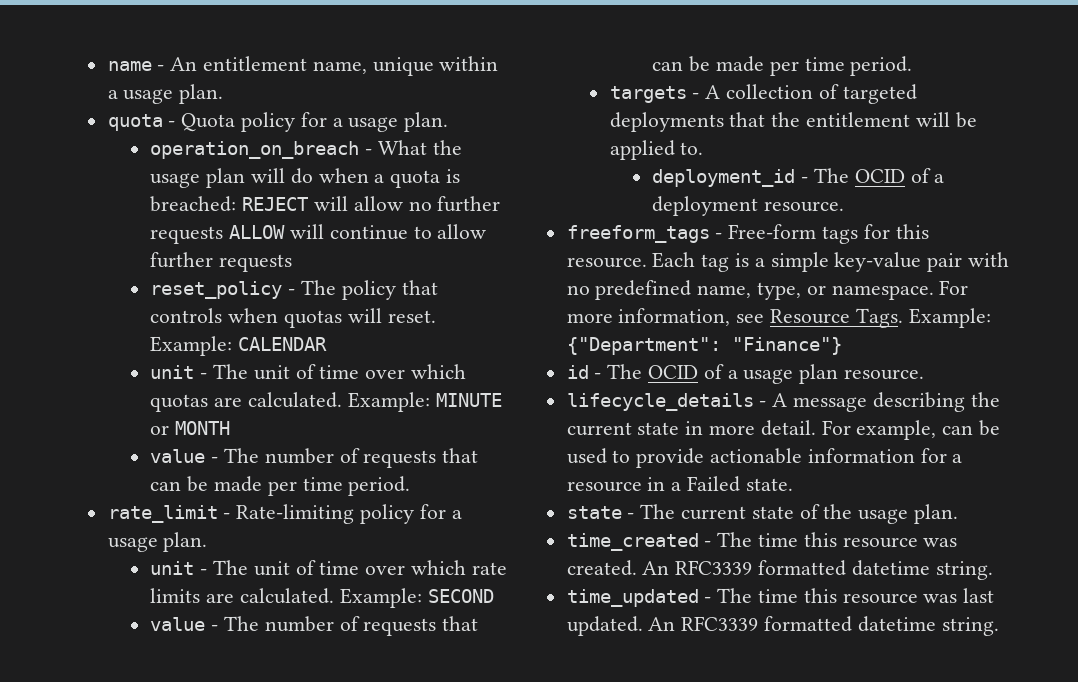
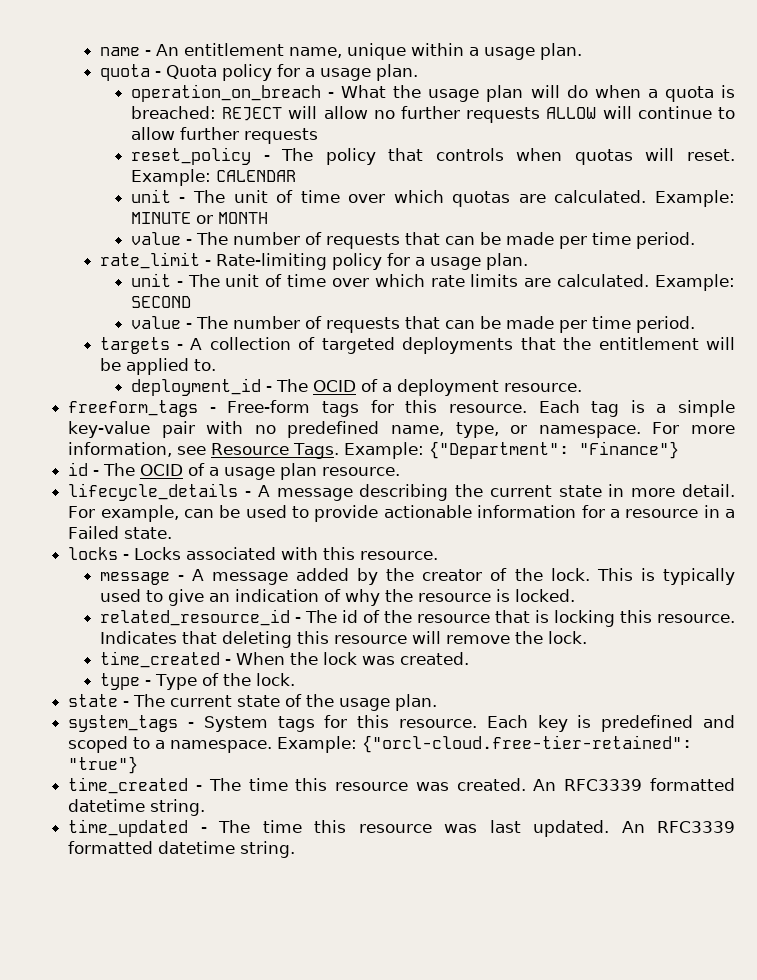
(793, 484) none -> [68,547,439,560] [99,568,736,585] [99,589,575,606] [99,609,735,627] [99,631,587,648] [99,651,469,668] [99,673,295,690] // locks - Locks associated with this resource. // message - A message added by the creator of the lock. This is typically used to give an indication of why the resource is locked. // related_resource_id - The id of the resource that is locking this resource. Indicates that deleting this resource will remove the lock. // time_created - When the lock was created. // type - Type of the lock.
(959, 514) none -> [68,715,735,732] [68,735,693,753] [68,756,139,774] // system_tags - System tags for this resource. Each key is predefined and scoped to a namespace. Example: {"orcl-cloud.free-tier-retained": "true"}

